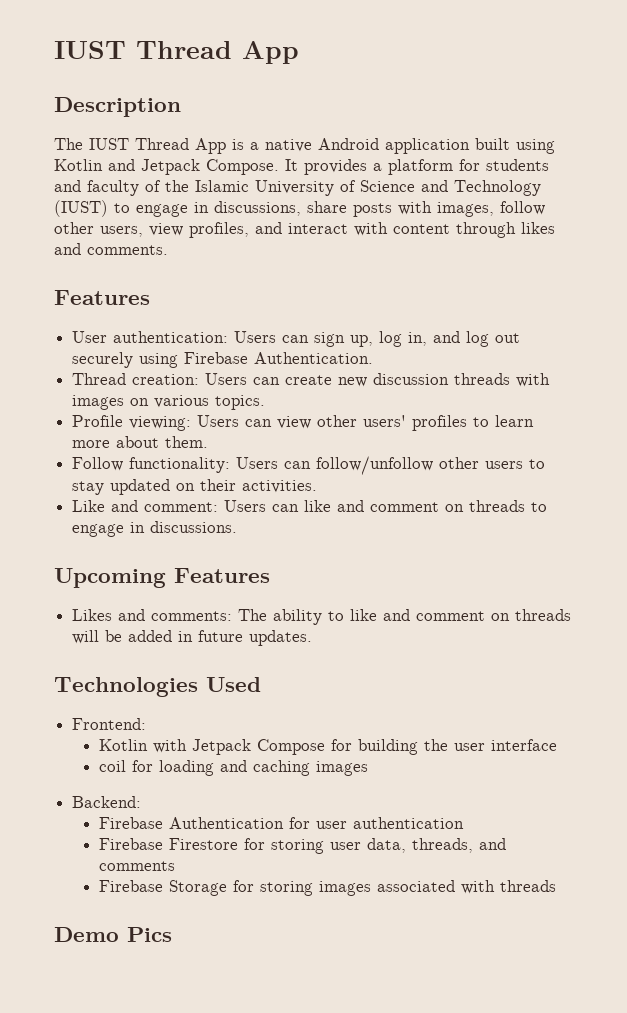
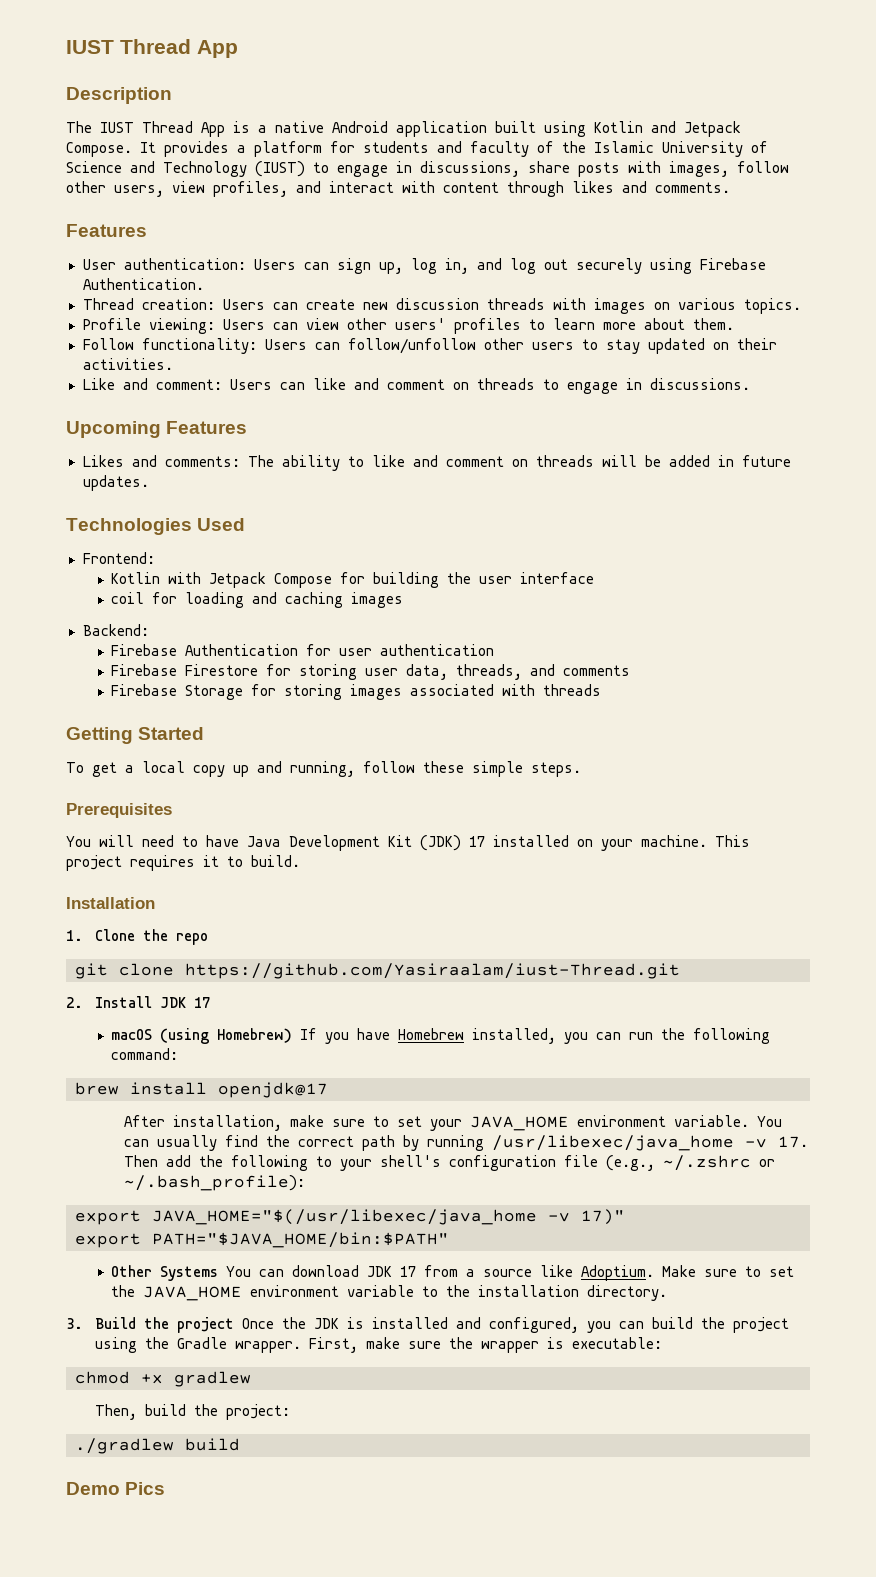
(556, 886) none -> [66,727,205,744] [66,761,581,777] [66,803,172,818] [66,835,750,851] [66,855,300,871] [66,897,155,909] [66,929,208,945] [75,963,680,979] [66,996,210,1008] [111,1028,771,1044] [111,1048,179,1060] [75,1082,328,1098] [123,1115,782,1131] [123,1135,808,1151] [123,1155,775,1171] [123,1175,305,1191] [75,1209,625,1225] [75,1232,449,1248] [111,1265,795,1281] [111,1285,668,1301] [66,1317,789,1333] [94,1337,662,1353] [75,1371,251,1387] [94,1404,290,1420] [75,1438,240,1454] // Getting Started // To get a local copy up and running, follow these simple steps. // Prerequisites // You will need to have Java Development Kit (JDK) 17 installed on your machine. This project requires it to build. // Installation // 1. Clone the repo // git clone https://github.com/Yasiraalam/iust-Thread.git // 2. Install JDK 17 // macOS (using Homebrew) If you have Homebrew installed, you can run the following command: // brew install openjdk@17 // After installation, make sure to set your JAVA_HOME environment variable. You can usually find the correct path by running /usr/libexec/java_home -v 17. Then add the following to your shell's configuration file (e.g., ~/.zshrc or ~/.bash_profile): // export JAVA_HOME="$(/usr/libexec/java_home -v 17)" // export PATH="$JAVA_HOME/bin:$PATH" // Other Systems You can download JDK 17 from a source like Adoptium. Make sure to set the JAVA_HOME environment variable to the installation directory. // 3. Build the project Once the JDK is installed and configured, you can build the project using the Gradle wrapper. First, make sure the wrapper is executable: // chmod +x gradlew // Then, build the project: // ./gradlew build

